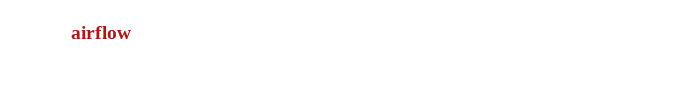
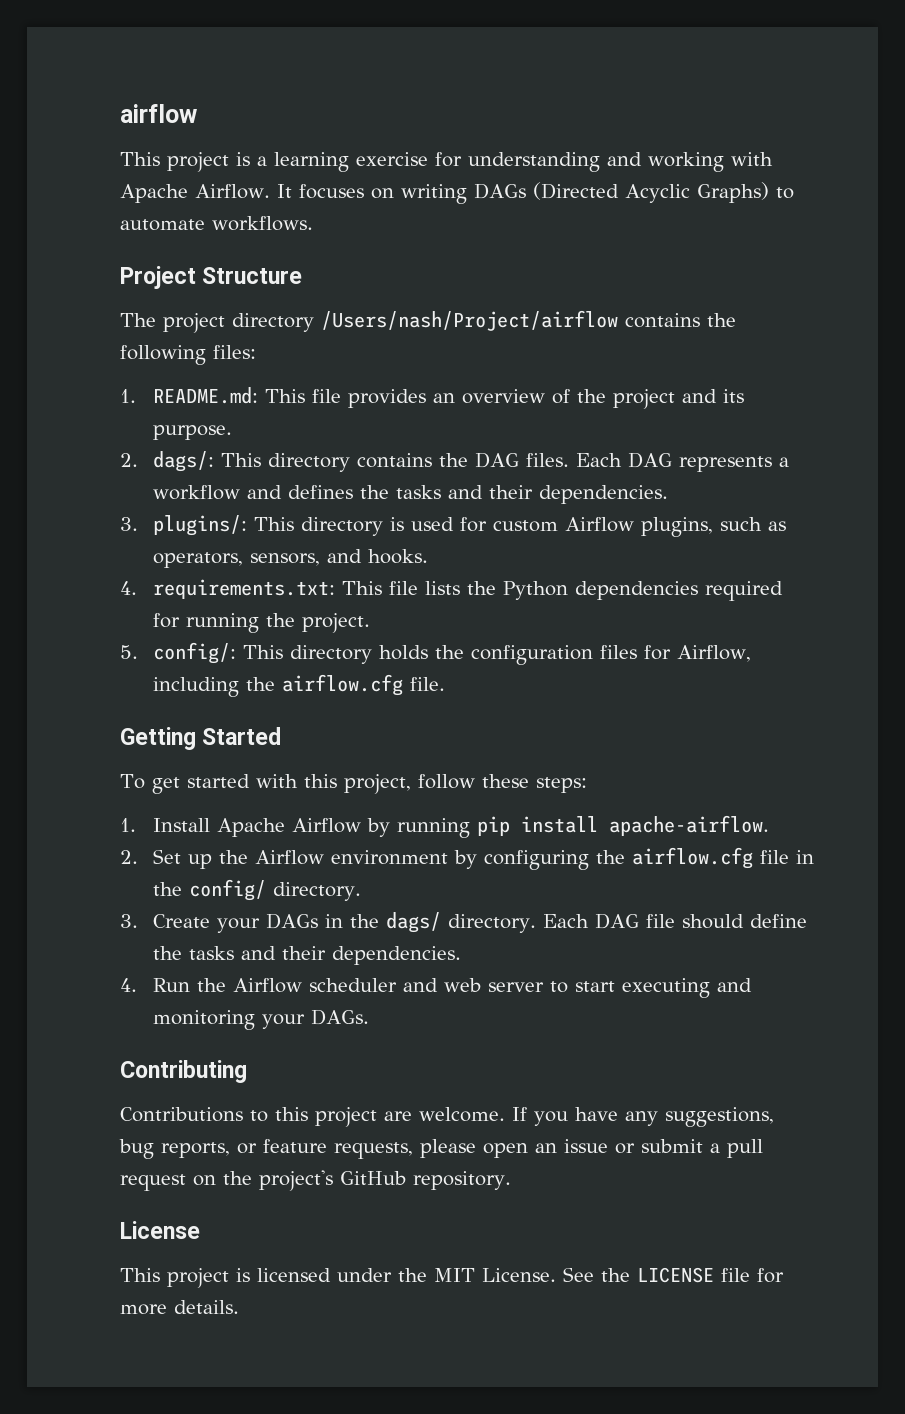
(131, 32) none -> [120,152,773,172] [120,182,794,204] [120,216,313,231] [120,266,303,289] [120,310,736,333] [120,345,256,365] [120,387,744,409] [152,425,232,440] [120,451,789,472] [152,485,668,504] [120,515,786,537] [152,549,428,568] [120,579,783,601] [152,613,370,633] [120,642,751,665] [152,674,445,697] [120,727,282,750] [120,774,587,794] [120,815,769,838] [120,847,814,870] [152,879,361,901] [120,912,807,933] [152,946,461,965] [120,978,752,998] [152,1009,369,1030] [120,1060,247,1083] [120,1107,774,1127] [119,1139,763,1159] [120,1170,511,1191] [120,1221,200,1239] [120,1267,784,1288] [120,1300,239,1315] // This project is a learning exercise for understanding and working with Apache Airflow. It focuses on writing DAGs (Directed Acyclic Graphs) to automate workflows. // Project Structure // The project directory /Users/nash/Project/airflow contains the following files: // 1. README.md: This file provides an overview of the project and its purpose. // 2. dags/: This directory contains the DAG files. Each DAG represents a workflow and defines the tasks and their dependencies. // 3. plugins/: This directory is used for custom Airflow plugins, such as operators, sensors, and hooks. // 4. requirements.txt: This file lists the Python dependencies required for running the project. // 5. config/: This directory holds the configuration files for Airflow, including the airflow.cfg file. // Getting Started // To get started with this project, follow these steps: // 1. Install Apache Airflow by running pip install apache-airflow. // 2. Set up the Airflow environment by configuring the airflow.cfg file in the config/ directory. // 3. Create your DAGs in the dags/ directory. Each DAG file should define the tasks and their dependencies. // 4. Run the Airflow scheduler and web server to start executing and monitoring your DAGs. // Contributing // Contributions to this project are welcome. If you have any suggestions, bug reports, or feature requests, please open an issue or submit a pull request on the project's GitHub repository. // License // This project is licensed under the MIT License. See the LICENSE file for more details.

